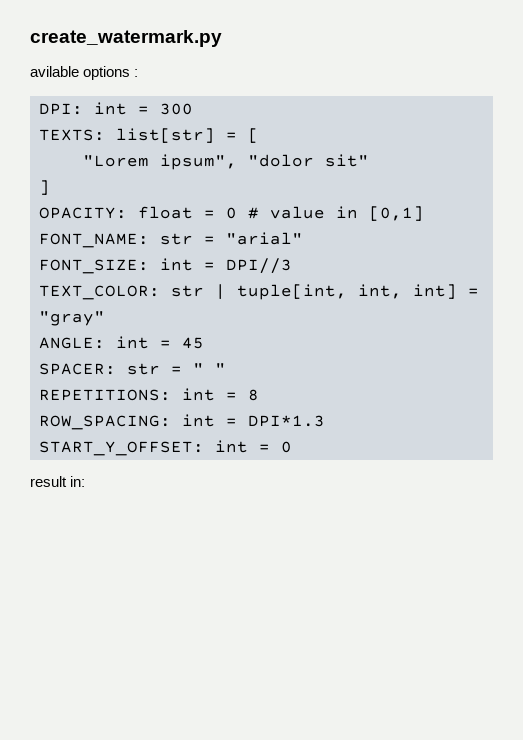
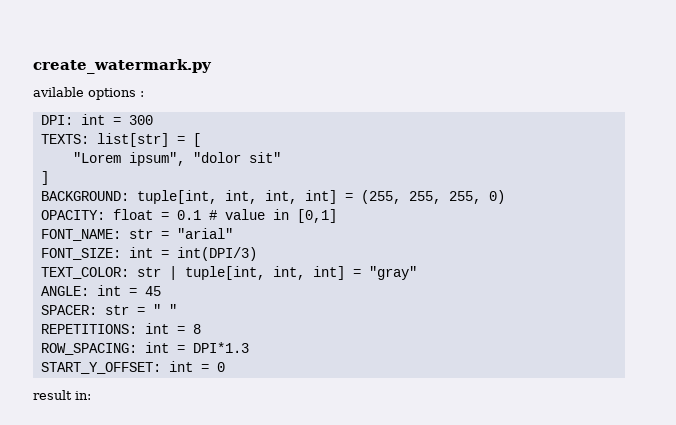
(50, 187) none -> [40,190,505,204] // BACKGROUND: tuple[int, int, int, int] = (255, 255, 255, 0)
[226,207,237,219] 0 -> [176,210,201,220] 0.1
[226,258,292,274] DPI//3 -> [176,247,257,261] int(DPI/3)

